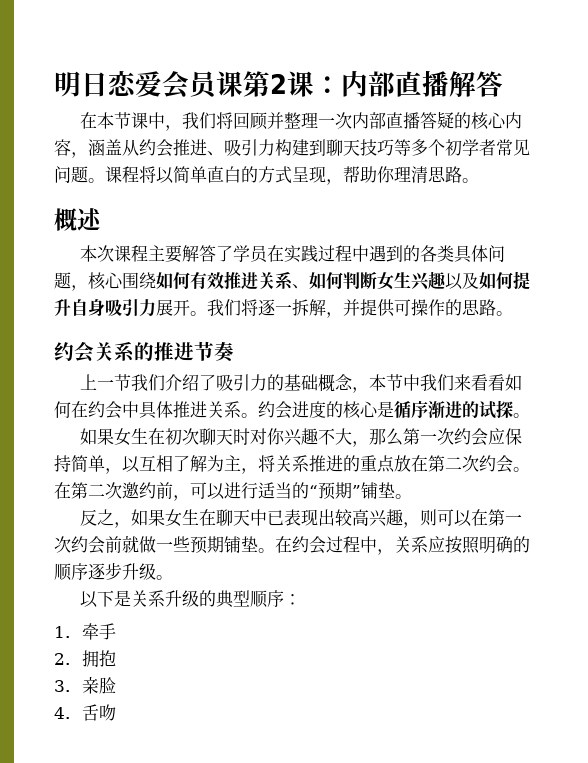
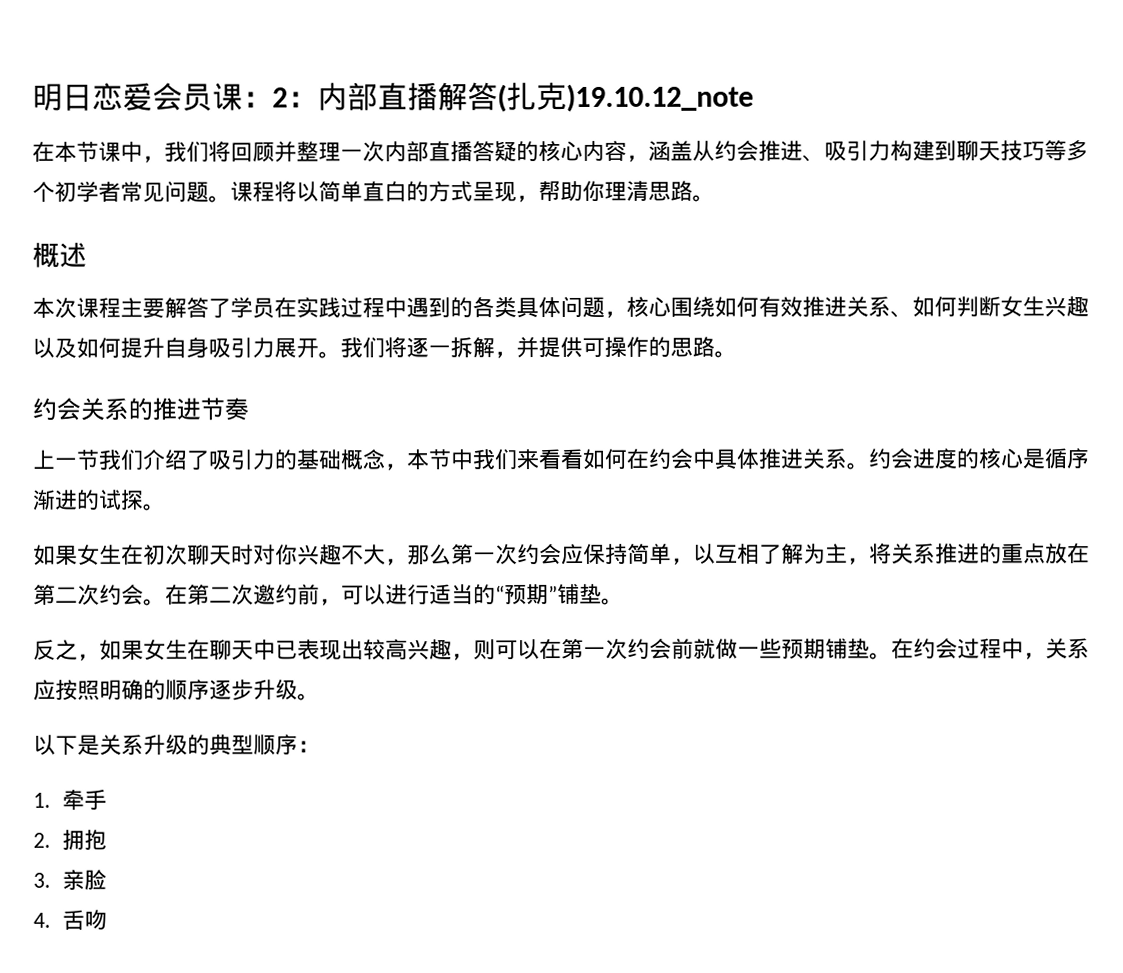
[243,71,314,97] 第2课 -> [242,87,288,108] ：2
(503, 84) none -> [497,81,754,113] (扎克)19.10.12_note

